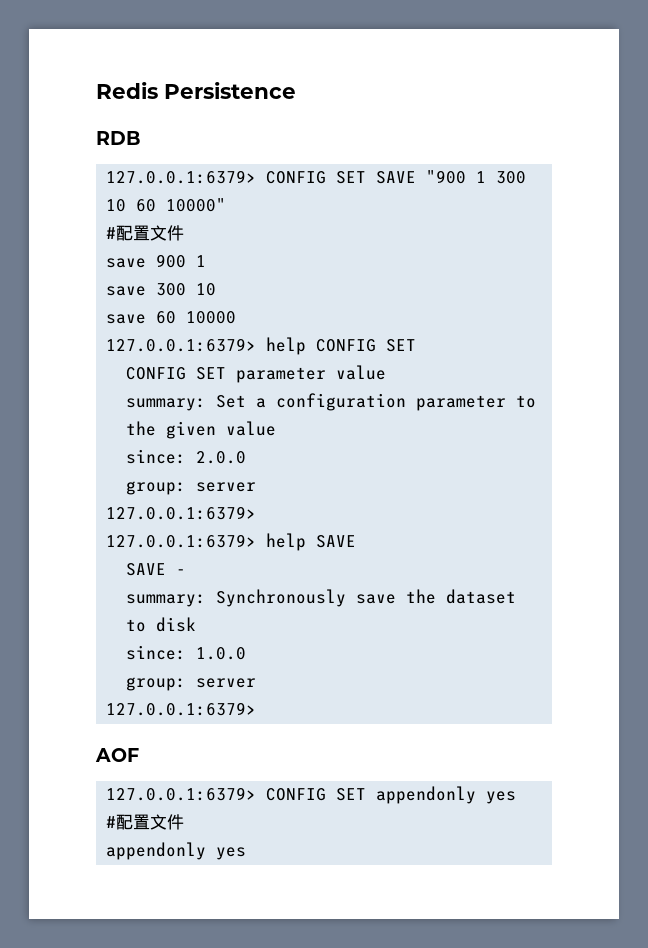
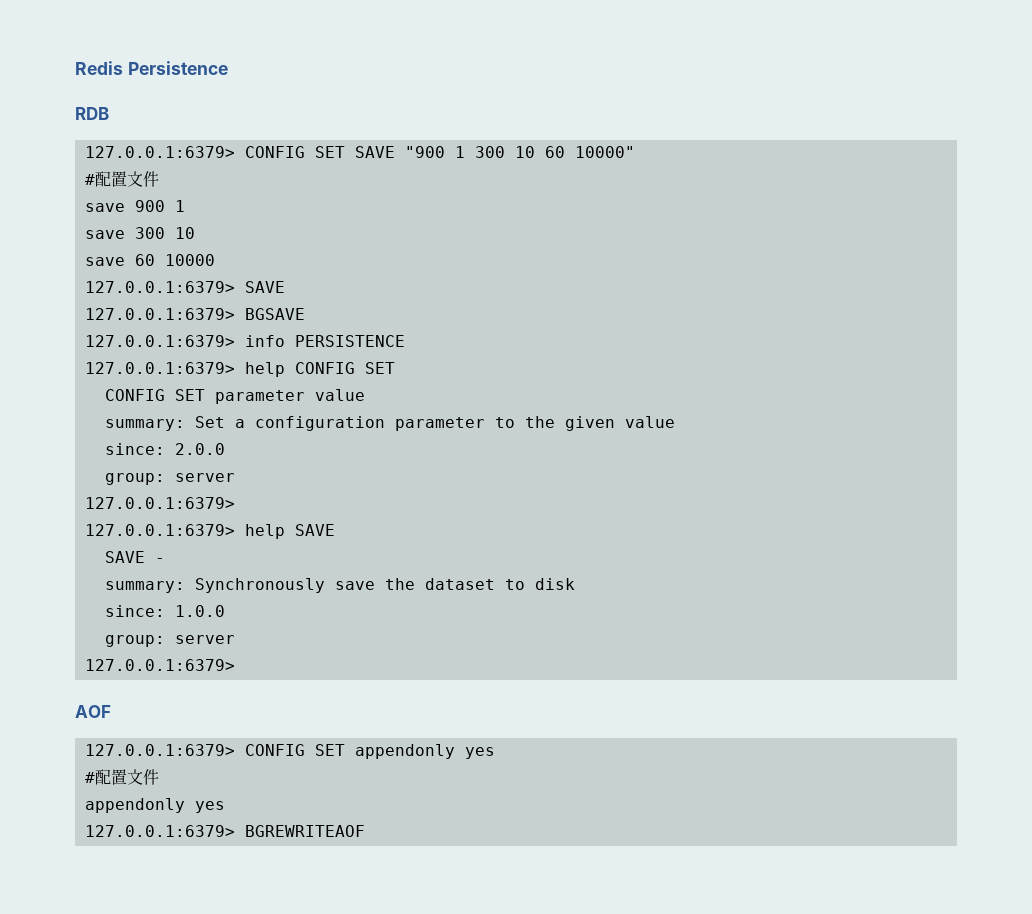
(237, 317) none -> [84,281,285,293] [84,308,305,320] [84,335,405,347] // 127.0.0.1:6379> SAVE // 127.0.0.1:6379> BGSAVE // 127.0.0.1:6379> info PERSISTENCE
(247, 853) none -> [84,825,365,837] // 127.0.0.1:6379> BGREWRITEAOF

